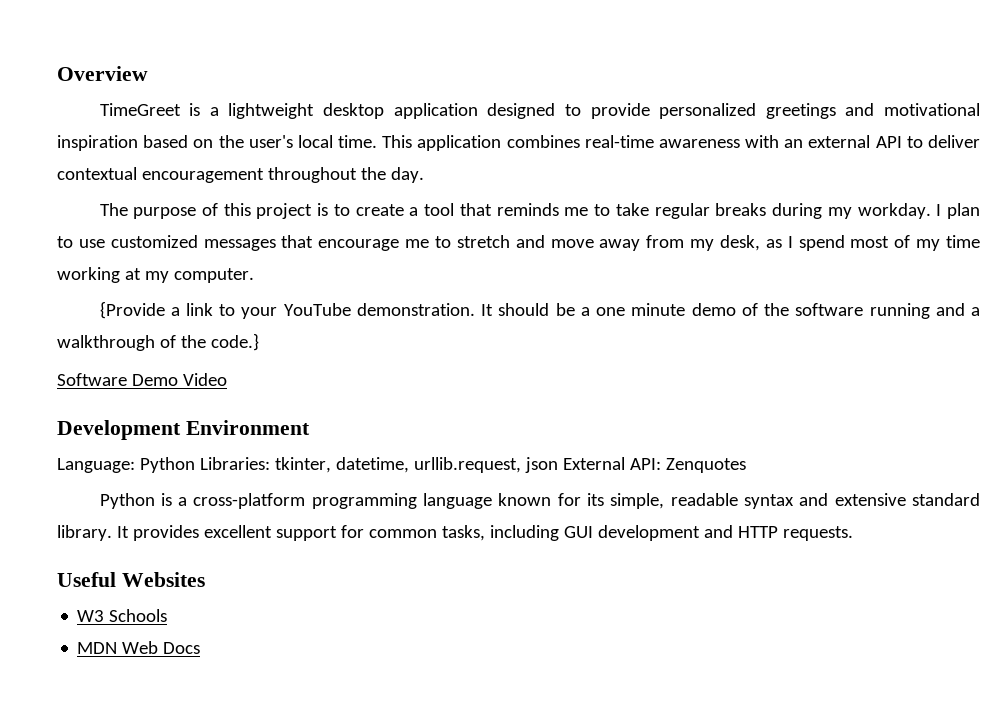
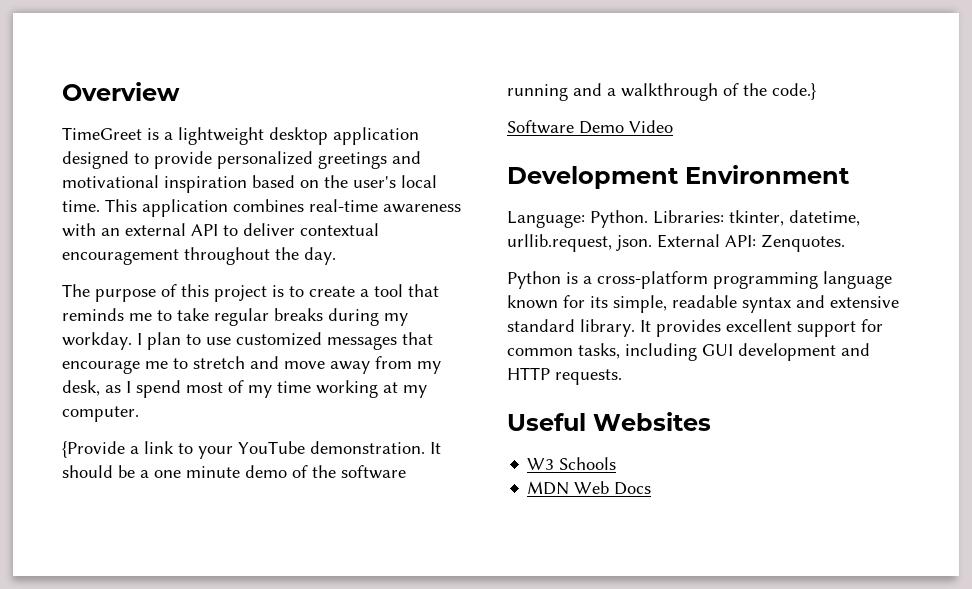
[139,457,195,473] Python -> [590,210,648,228] Python.
[524,457,558,473] json -> [616,235,652,251] json.
[665,458,746,473] Zenquotes -> [761,234,845,252] Zenquotes.

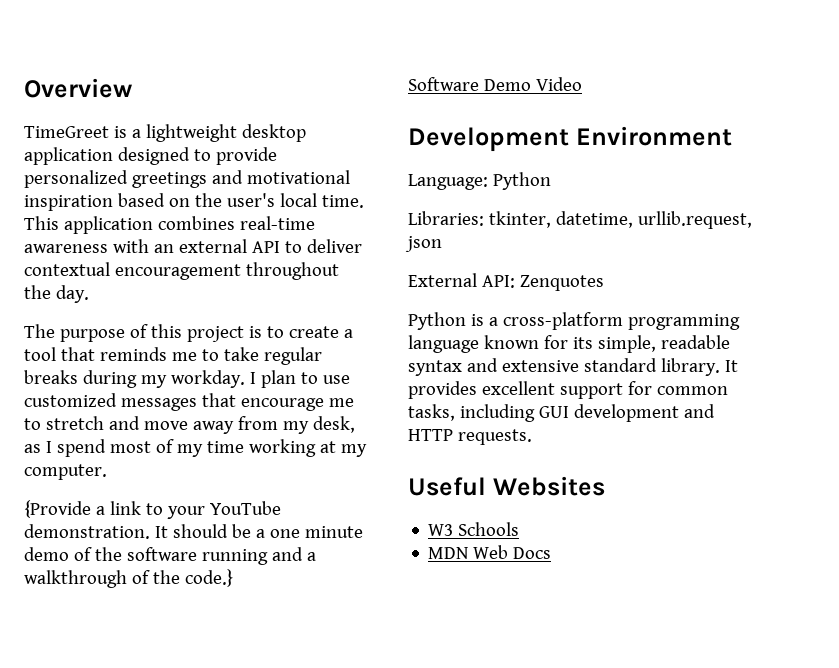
[590,210,648,228] Python. -> [492,172,551,190] Python //
[616,235,652,251] json. -> [405,236,442,252] json //
[761,234,845,252] Zenquotes. -> [519,275,604,291] Zenquotes

